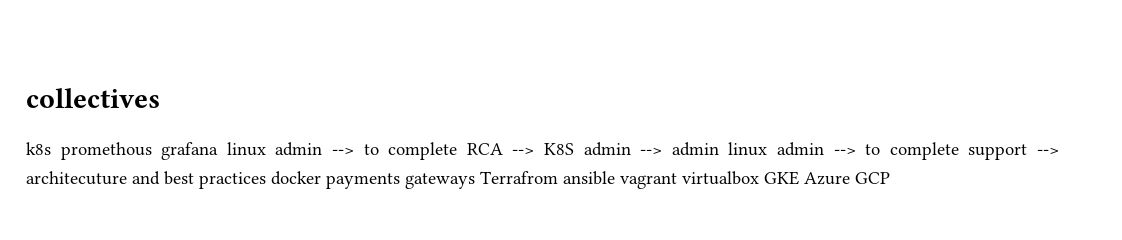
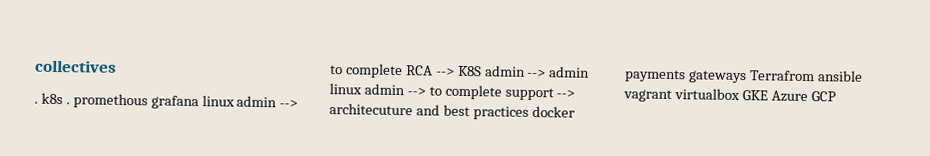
[26,142,51,155] k8s -> [34,92,70,105] . k8s .

